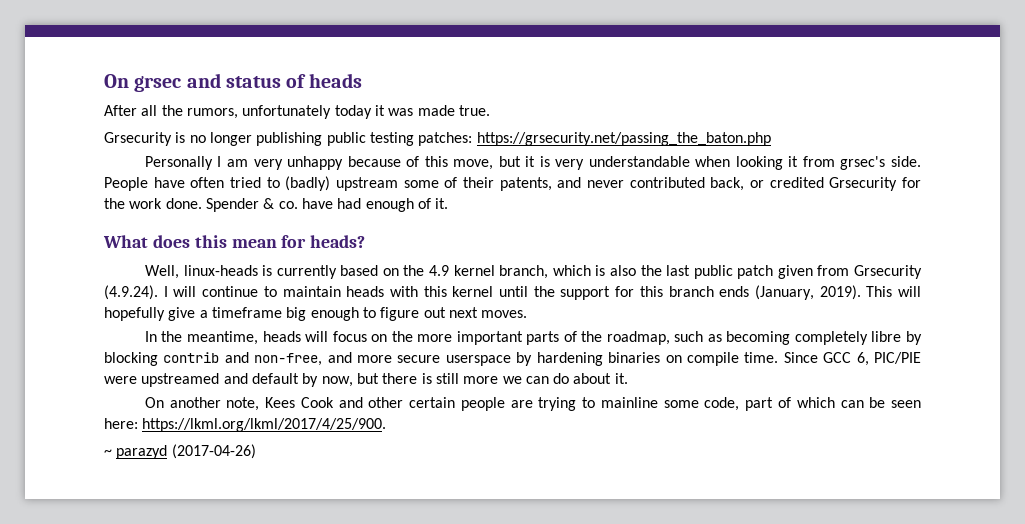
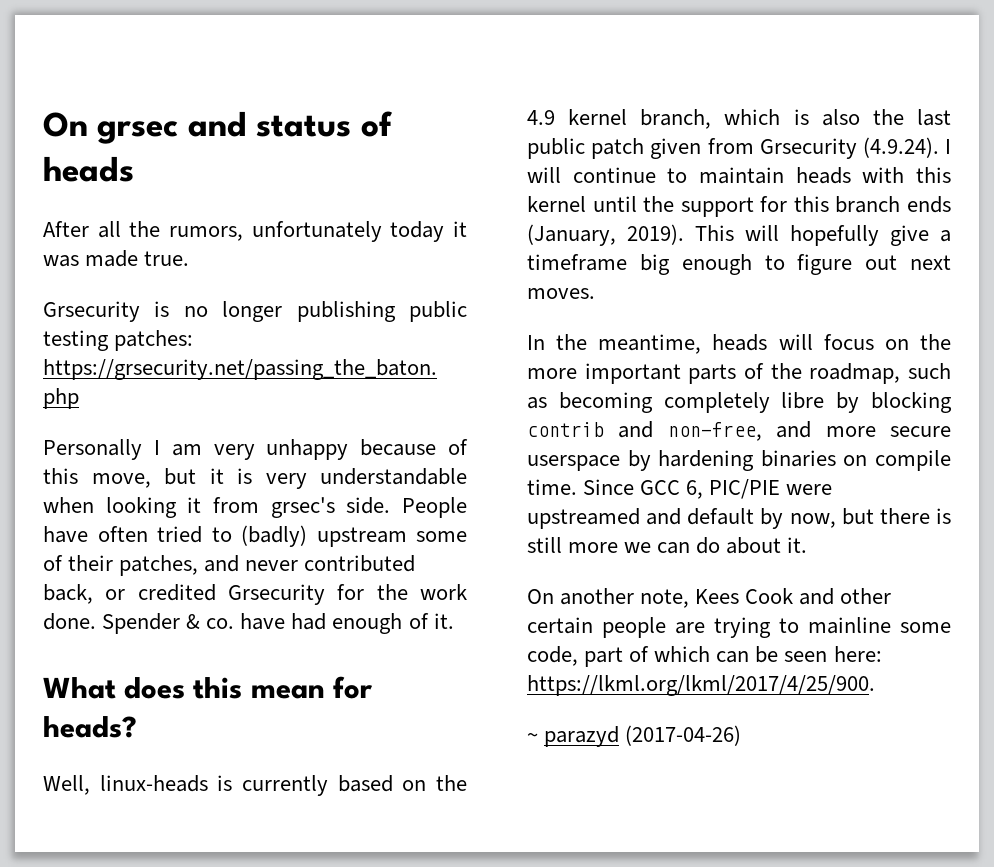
[499,177,552,191] patents, -> [119,555,199,576] patches,

